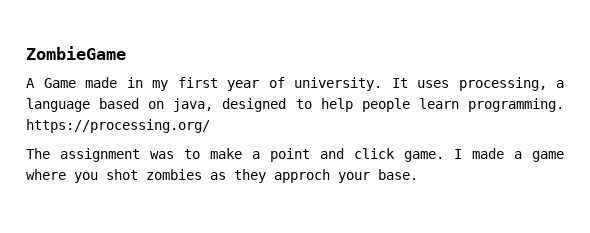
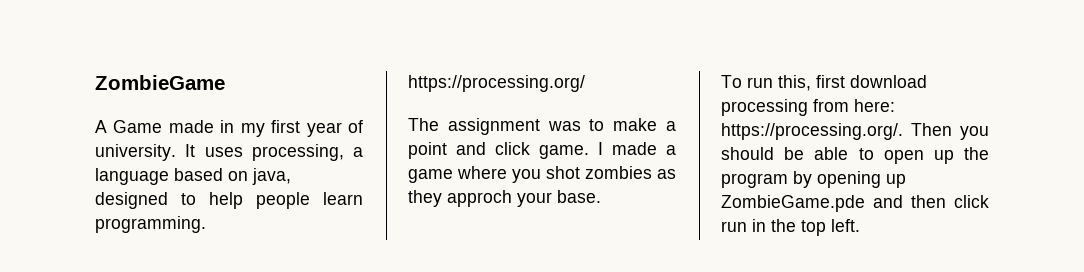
(418, 174) none -> [721,75,927,91] [721,99,895,116] [721,123,989,140] [721,147,989,164] [721,171,906,188] [721,195,989,212] [721,219,860,236] // To run this, first download processing from here: https://processing.org/. Then you should be able to open up the program by opening up ZombieGame.pde and then click run in the top left.

